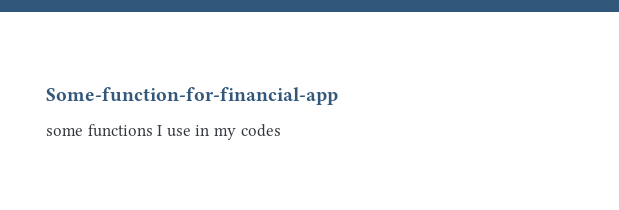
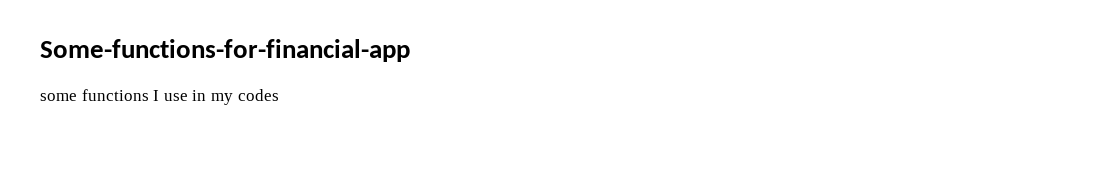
[46,87,338,105] Some-function-for-financial-app -> [40,39,410,62] Some-functions-for-financial-app

